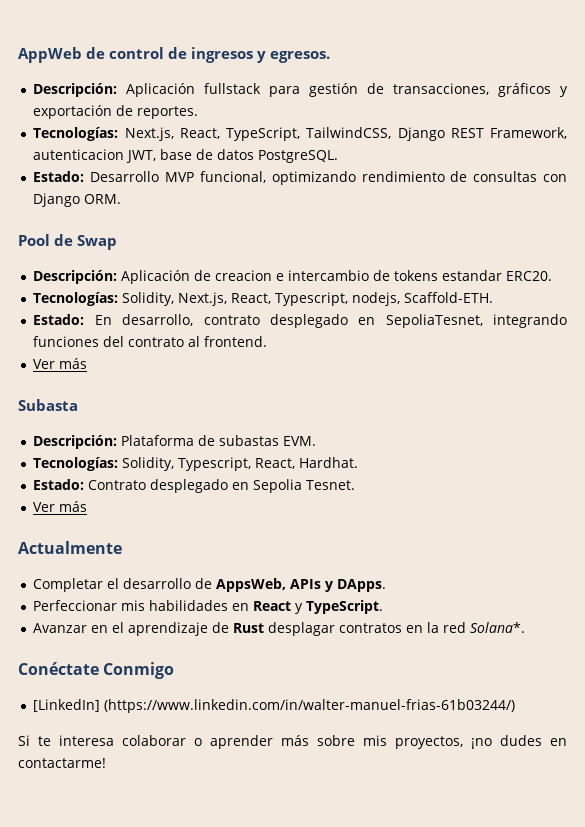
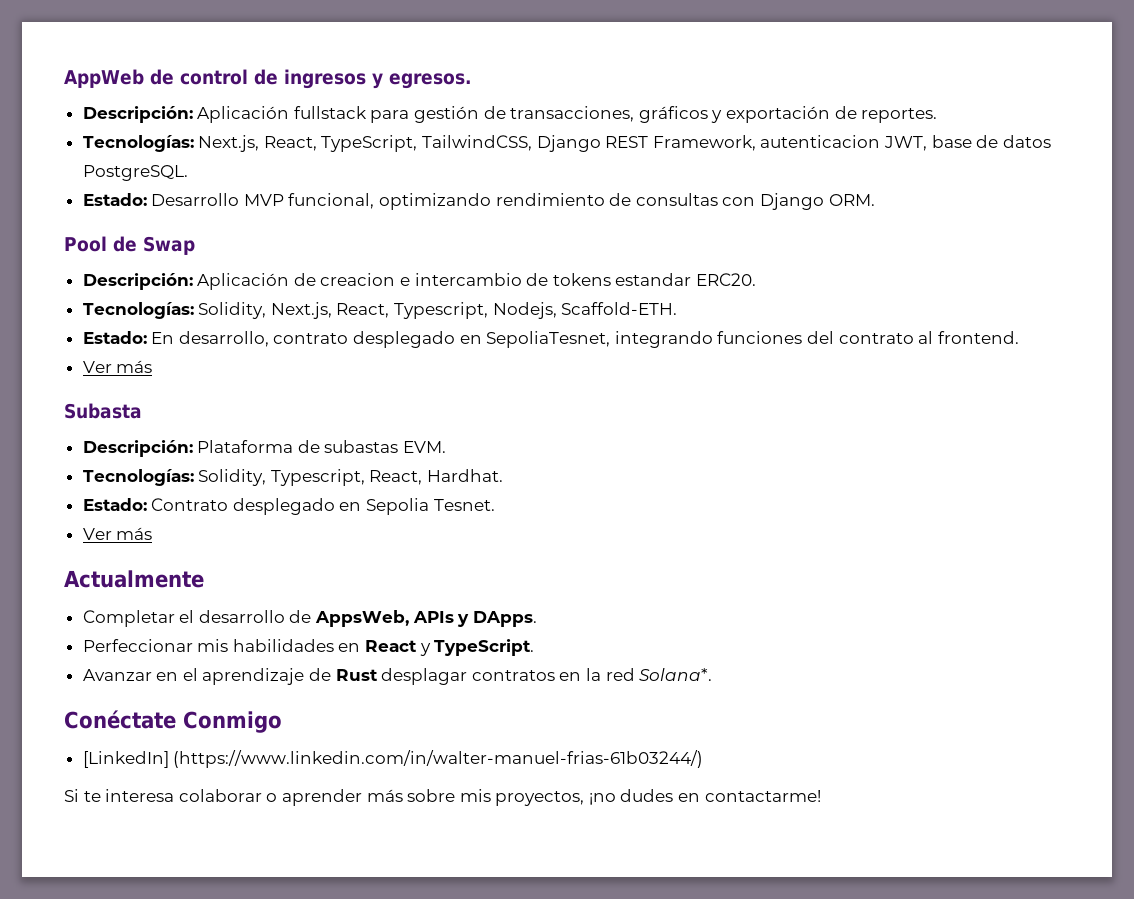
[352,292,401,306] nodejs, -> [492,302,557,319] Nodejs,

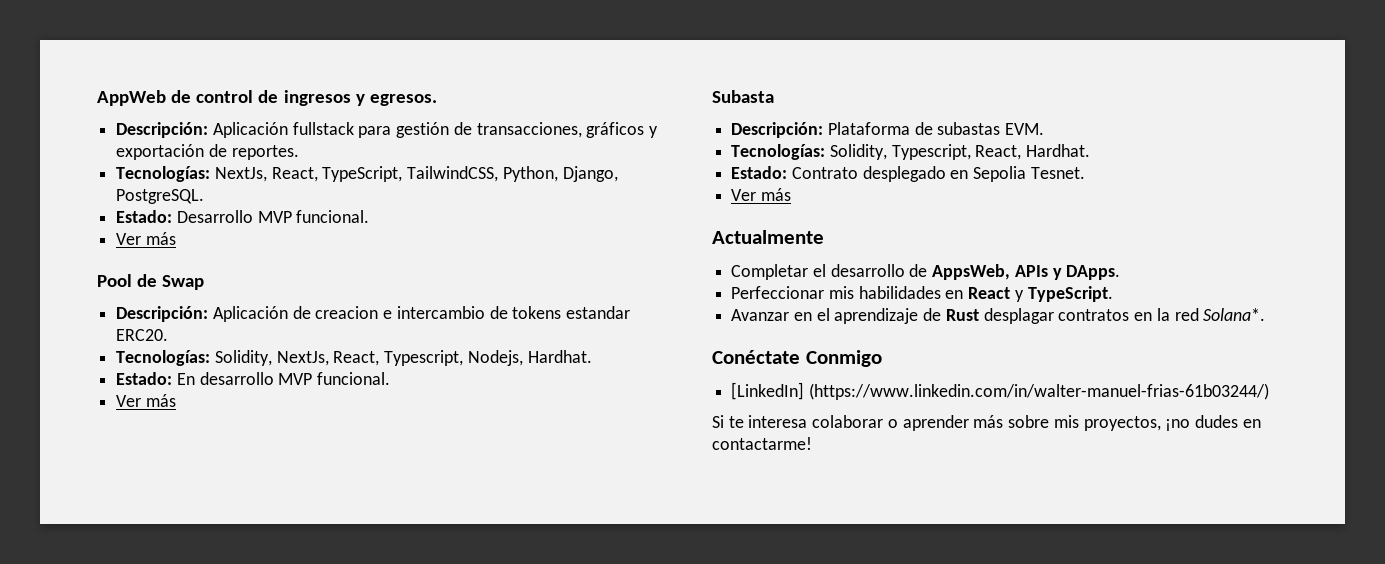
[198,135,260,152] Next.js, -> [214,167,267,182] NextJs,
[536,135,1051,152] [82,165,188,181] [82,193,875,210] Django REST Framework, autenticacion JWT, base de datos PostgreSQL. // Estado: Desarrollo MVP funcional, optimizando rendimiento de consultas con Django ORM. -> [502,166,618,182] [116,189,205,204] [116,210,370,223] [116,232,176,245] Python, Django, PostgreSQL. // Estado: Desarrollo MVP funcional. // Ver más
[270,302,332,319] Next.js, -> [276,351,329,366] NextJs,
[561,302,678,315] Scaffold-ETH. -> [527,350,592,363] Hardhat.
[178,331,1019,348] desarrollo, contrato desplegado en SepoliaTesnet, integrando funciones del contrato al frontend. -> [199,372,391,385] desarrollo MVP funcional.

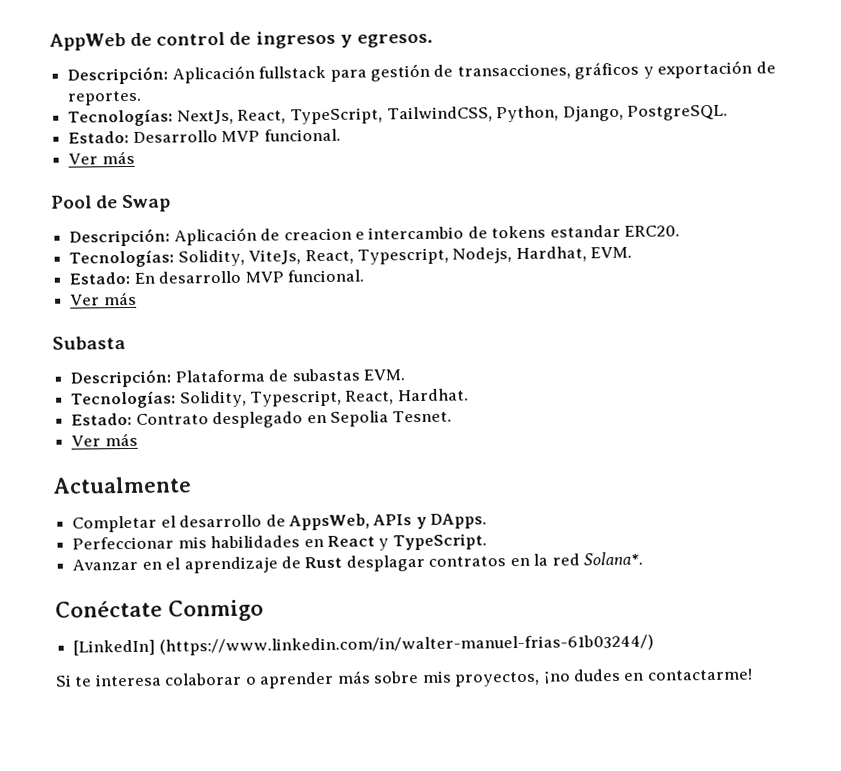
[276,351,329,366] NextJs, -> [248,249,302,265] ViteJs,
[527,350,592,363] Hardhat. -> [515,246,633,263] Hardhat, EVM.

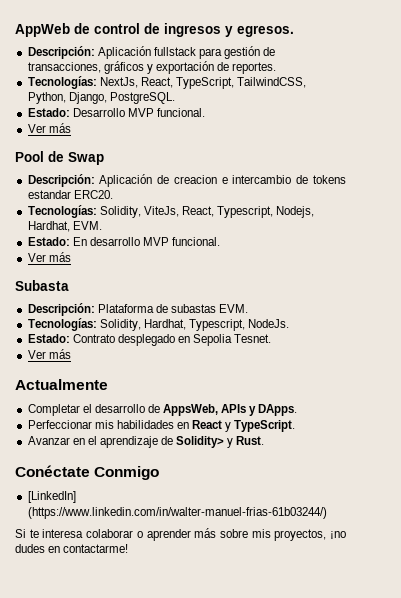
[250,388,469,407] Typescript, React, Hardhat. -> [143,319,290,331] Hardhat, Typescript, NodeJs.
[304,551,644,572] Rust desplagar contratos en la red Solana*. -> [176,436,265,448] Solidity> y Rust.

